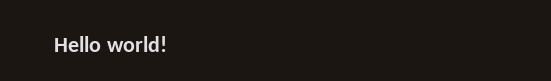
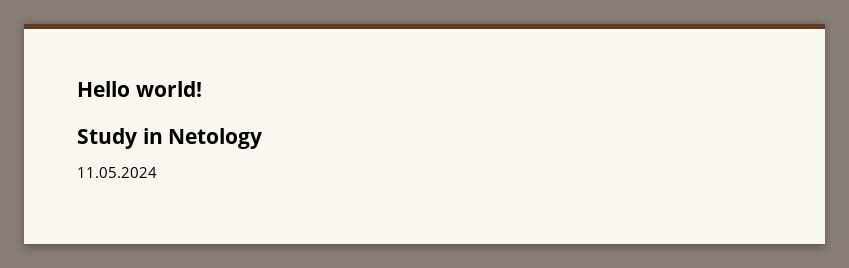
(167, 44) none -> [77,128,263,149] [77,167,157,178] // Study in Netology // 11.05.2024

